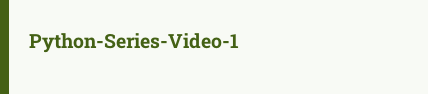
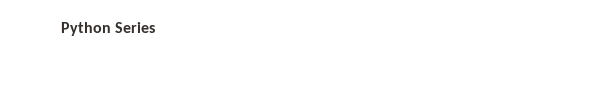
[29,33,239,53] Python-Series-Video-1 -> [61,22,156,36] Python Series

